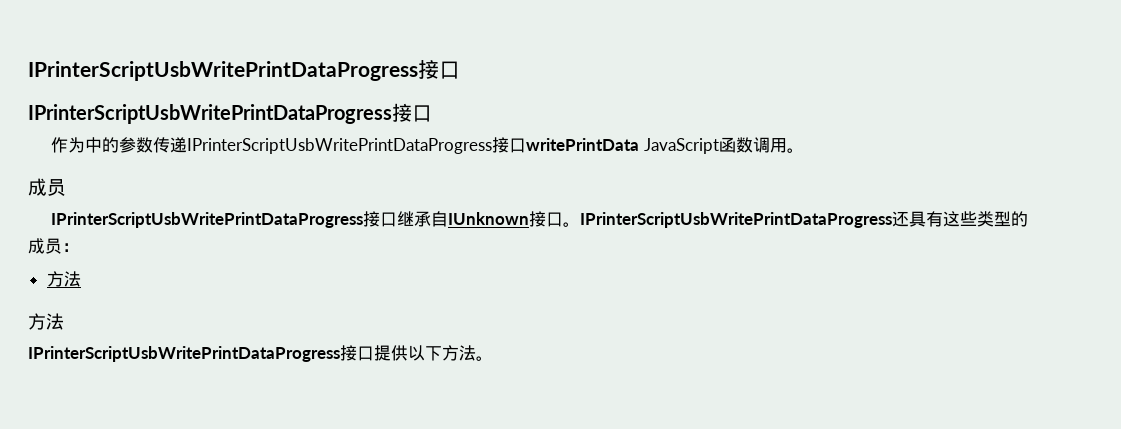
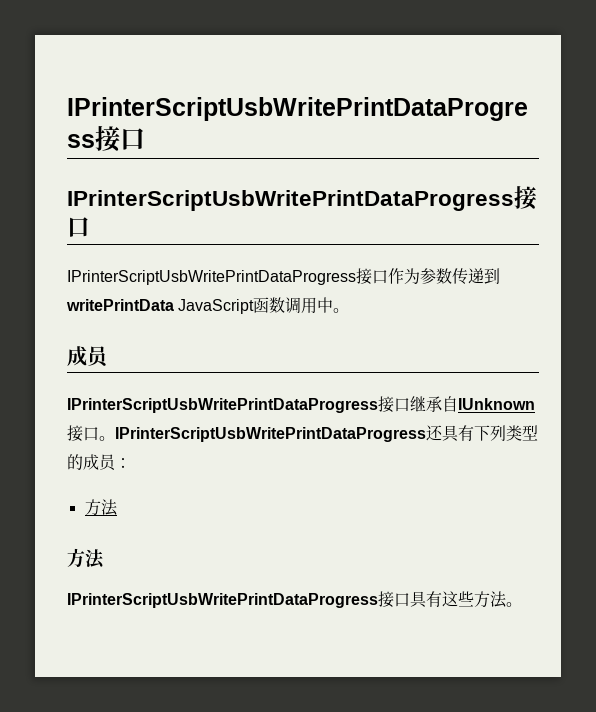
[51,137,527,154] 作为中的参数传递IPrinterScriptUsbWritePrintDataProgress接口 -> [67,268,500,285] IPrinterScriptUsbWritePrintDataProgress接口作为参数传递到
(787, 145) none -> [317,297,334,313] 中
[943,211,978,227] 这些 -> [474,425,506,441] 下列
[374,345,442,361] 提供以下 -> [410,591,474,608] 具有这些

